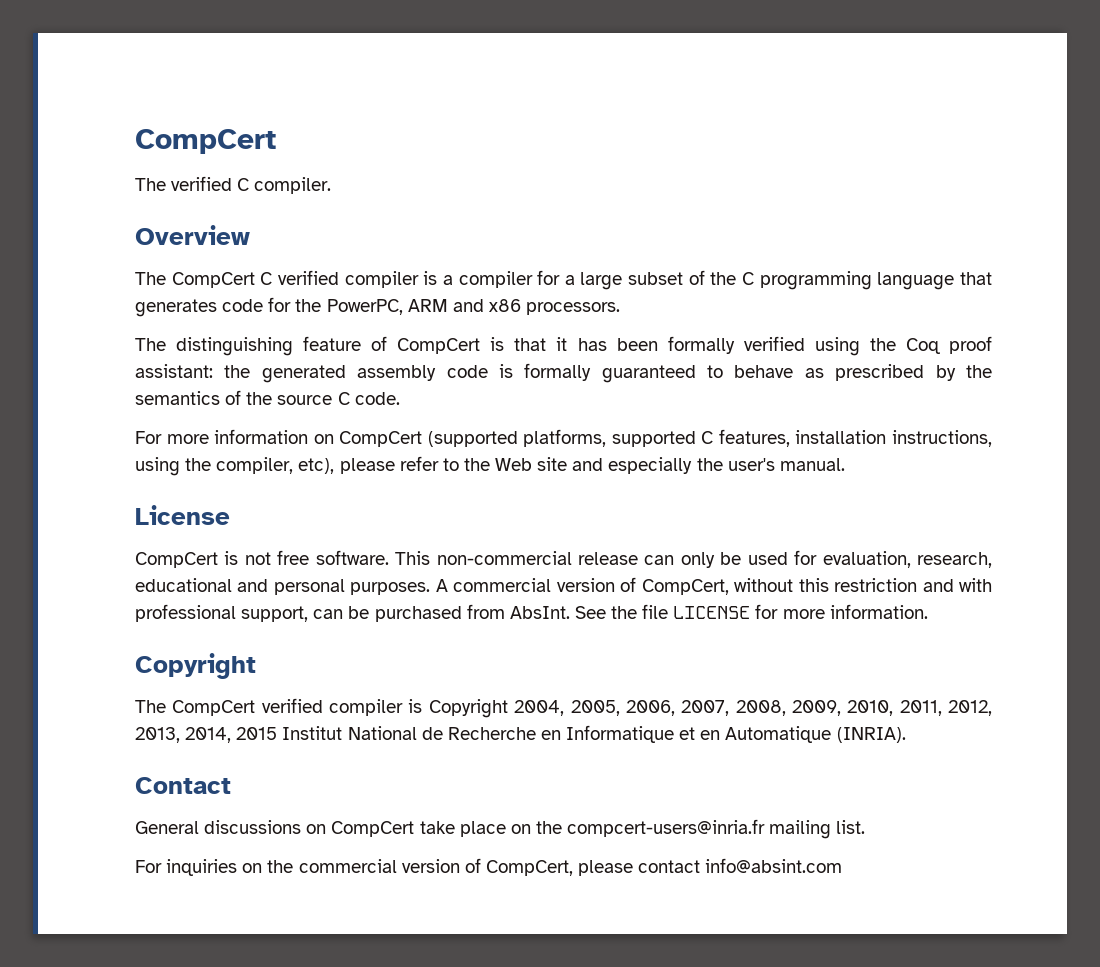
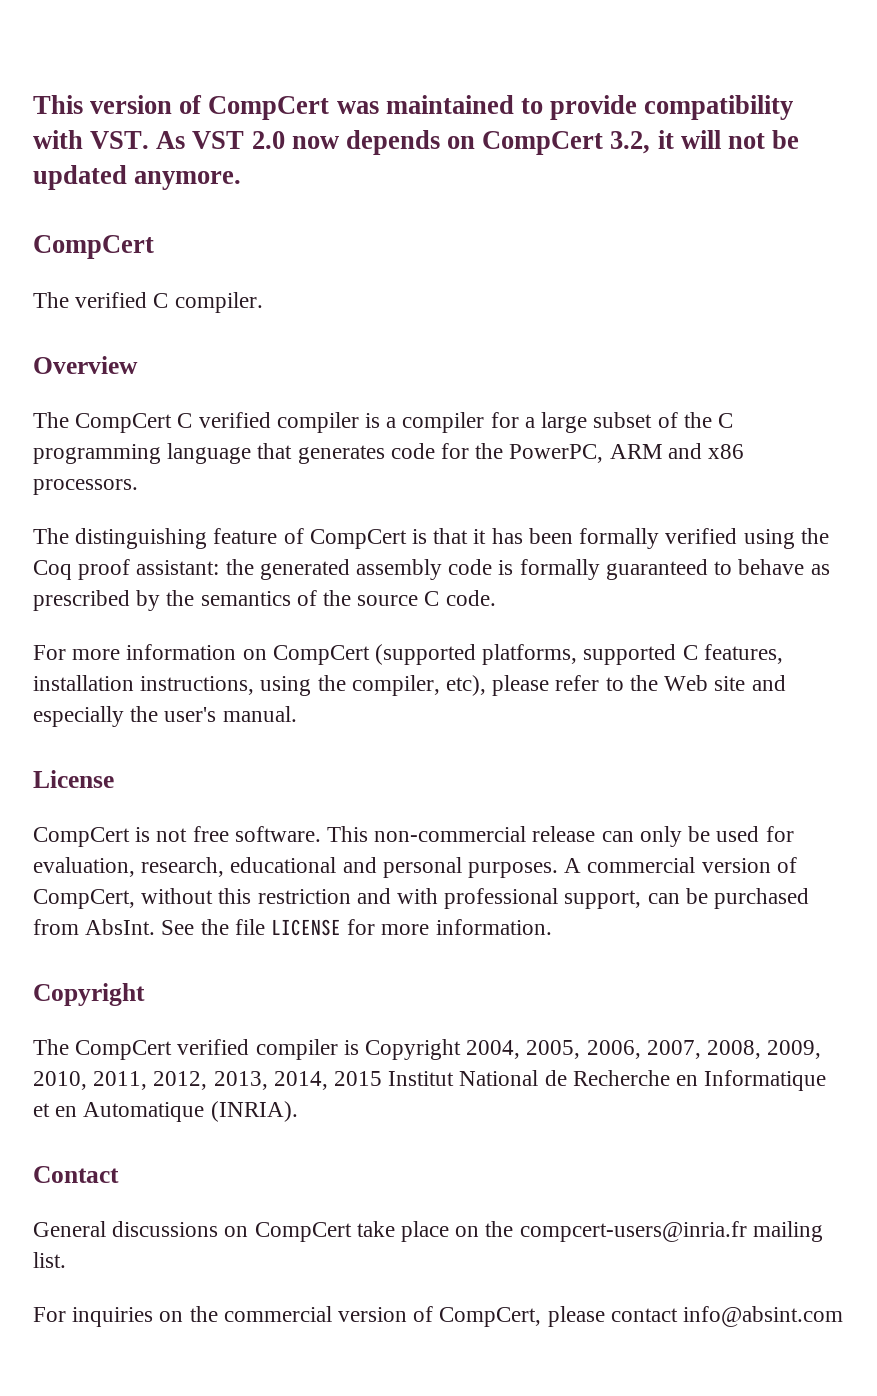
(135, 141) none -> [33,95,794,120] [33,130,800,155] [33,165,242,190] This version of CompCert was maintained to provide compatibility with VST. As VST 2.0 now depends on CompCert 3.2, it will not be updated anymore. //

